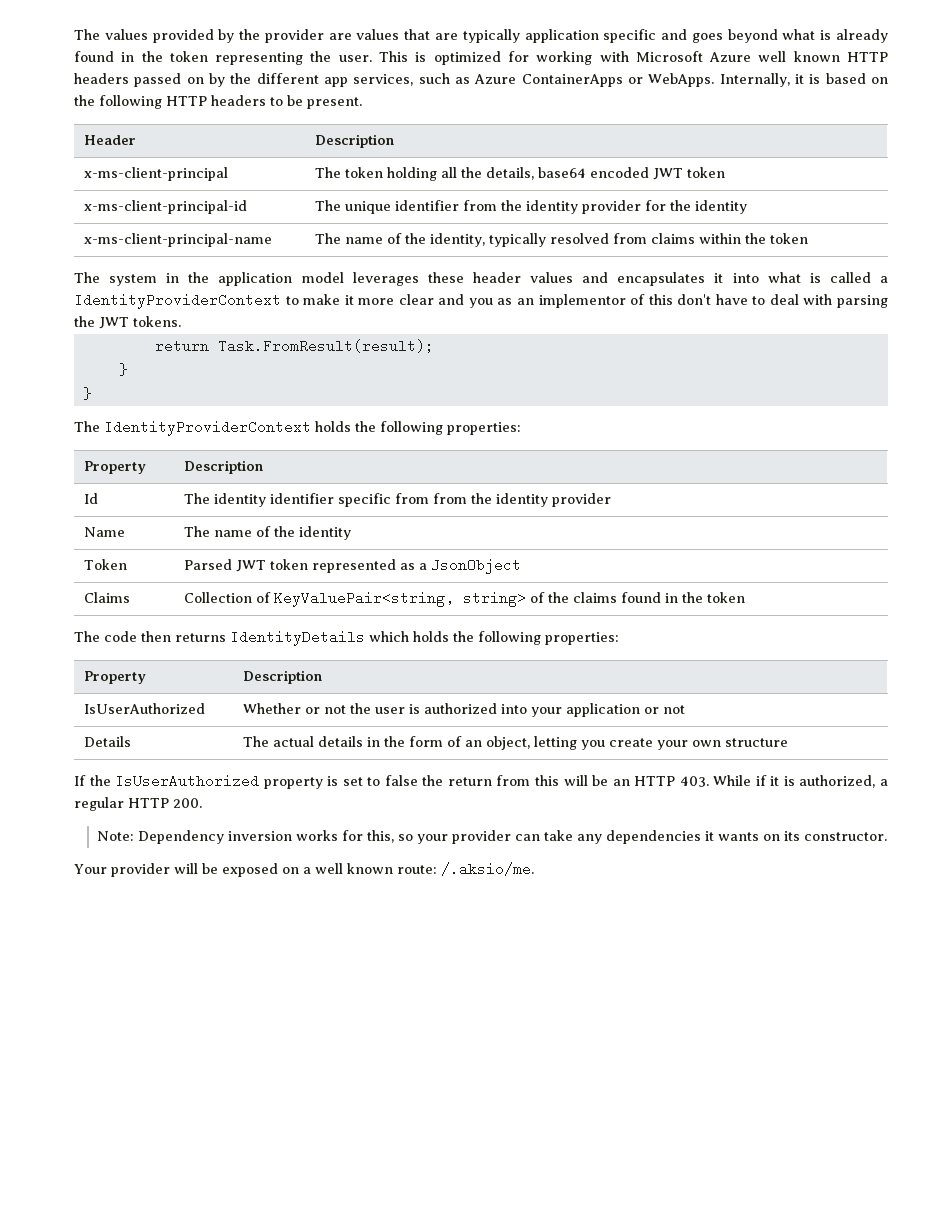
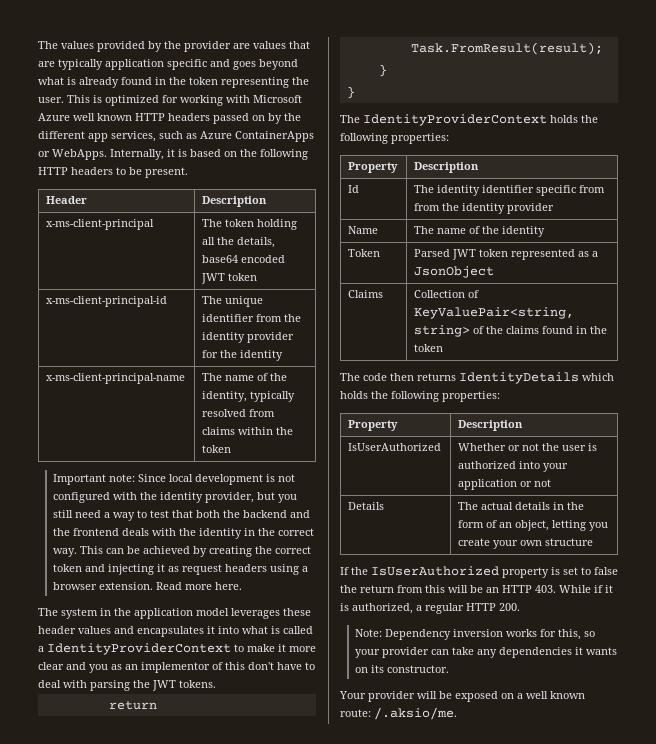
(808, 238) none -> [52,474,295,485] [52,492,297,503] [52,510,310,521] [52,528,314,539] [52,546,311,557] [52,564,308,575] [52,582,242,590] // Important note: Since local development is not configured with the identity provider, but you still need a way to test that both the backend and the frontend deals with the identity in the correct way. This can be achieved by creating the correct token and injecting it as request headers using a browser extension. Read more here.

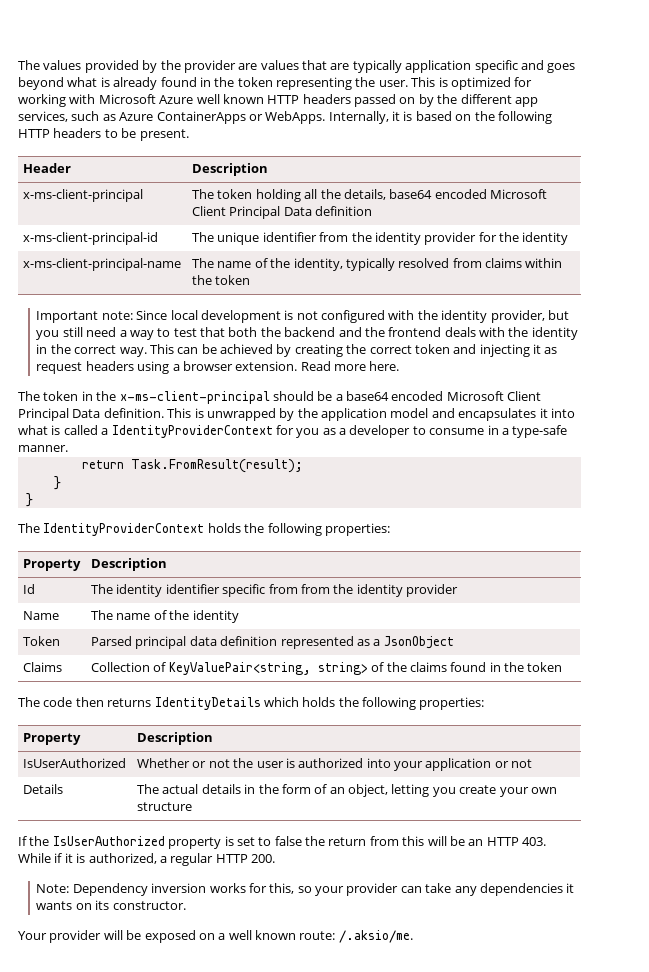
[201,273,258,284] JWT token -> [490,189,548,199] [192,206,373,219] Microsoft Client Principal Data definition
[61,608,311,619] [38,626,111,634] system in the application model leverages these header values -> [43,391,542,404] [18,408,429,421] token in the x-ms-client-principal should be a base64 encoded Microsoft Client Principal Data definition. This is unwrapped by the application model
[234,644,316,652] [38,662,315,673] [38,680,216,691] to make it more clear and you as an implementor of this don't have to deal with parsing the JWT tokens. -> [275,425,568,438] [18,445,68,452] for you as a developer to consume in a type-safe manner.
[452,249,509,260] JWT token -> [135,636,278,649] principal data definition

